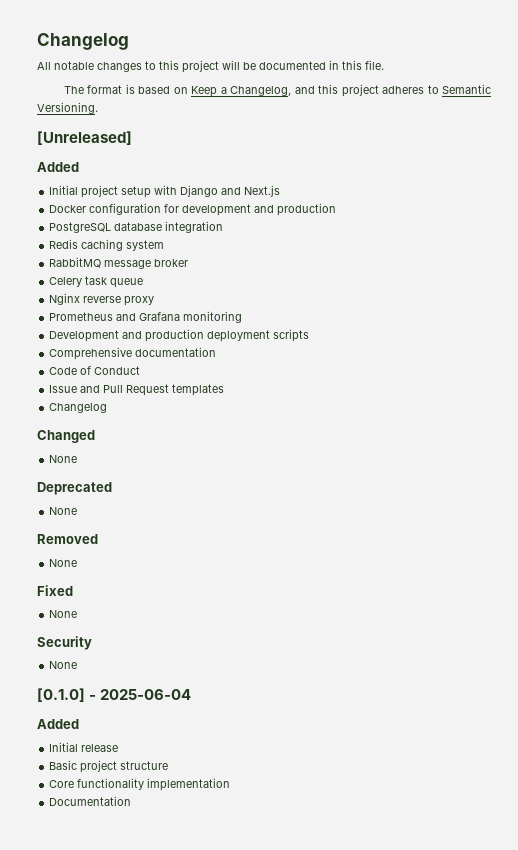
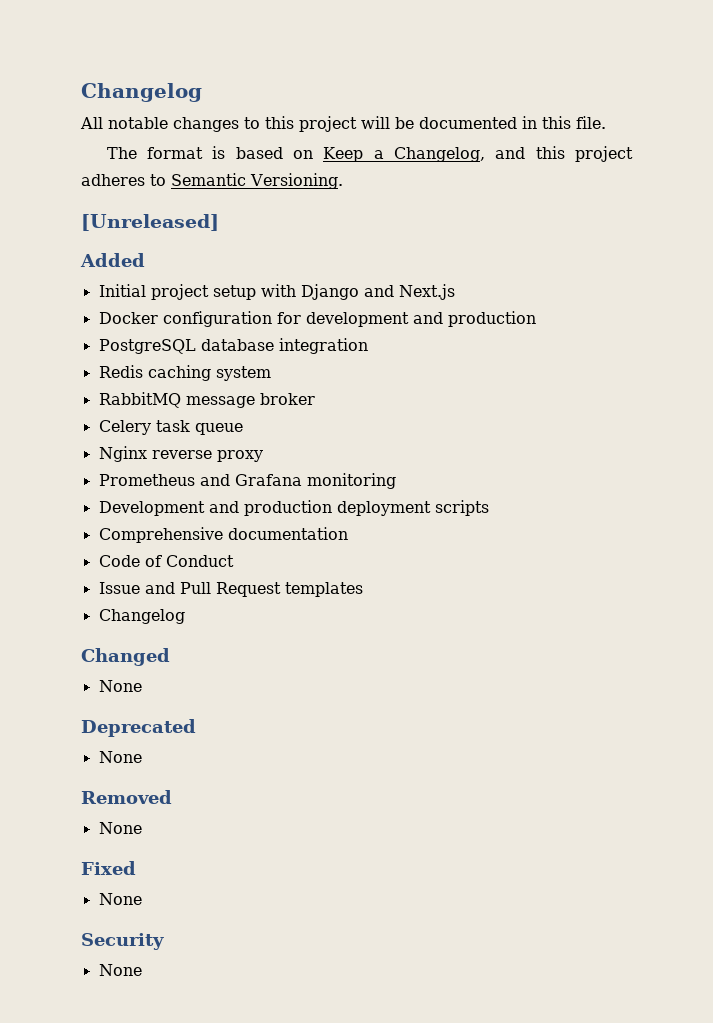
[37,688,192,702] [37,719,79,729] [49,742,119,752] [49,760,169,773] [49,778,231,791] [49,796,132,806] // [0.1.0] - 2025-06-04 // Added // Initial release // Basic project structure // Core functionality implementation // Documentation -> (142, 970) none

